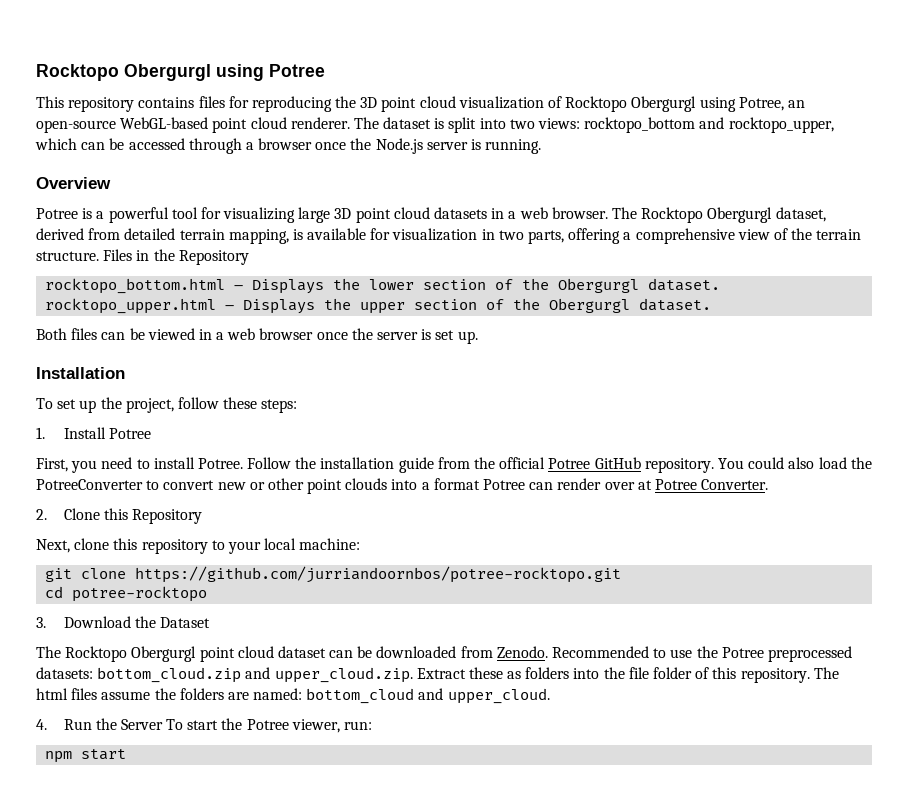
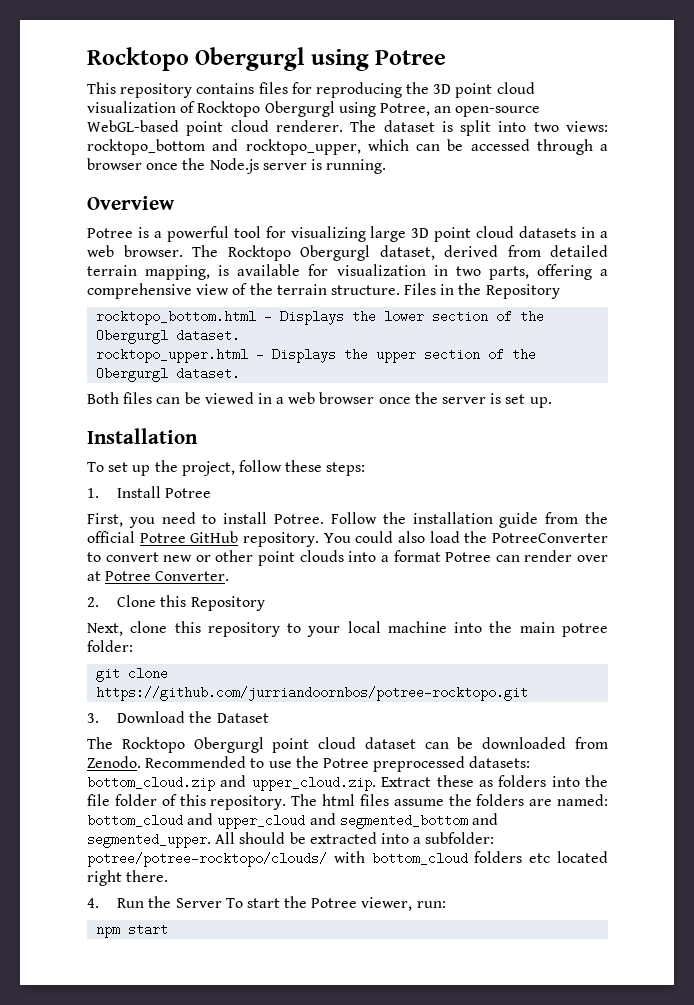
[299,538,361,550] machine: -> [387,621,608,637] [87,640,133,652] machine into the main potree folder:
[45,586,208,602] // cd potree-rocktopo -> (529, 693) none
[447,688,550,704] upper_cloud. -> [217,813,498,829] [87,832,495,848] [87,851,608,867] [87,870,169,886] upper_cloud and segmented_bottom and segmented_upper. All should be extracted into a subfolder: potree/potree-rocktopo/clouds/ with bottom_cloud folders etc located right there.

